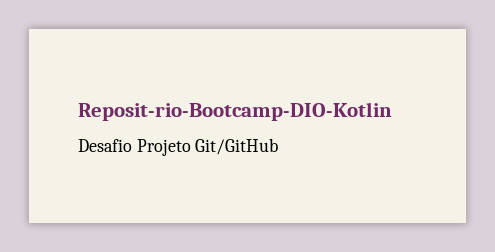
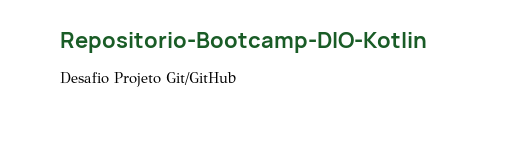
[78,102,392,121] Reposit-rio-Bootcamp-DIO-Kotlin -> [60,32,427,53] Repositorio-Bootcamp-DIO-Kotlin

